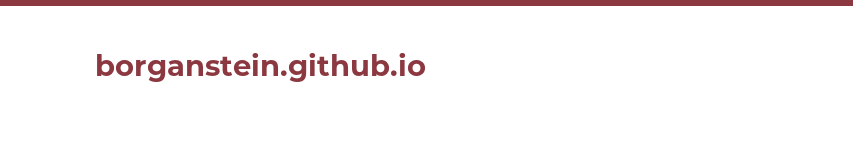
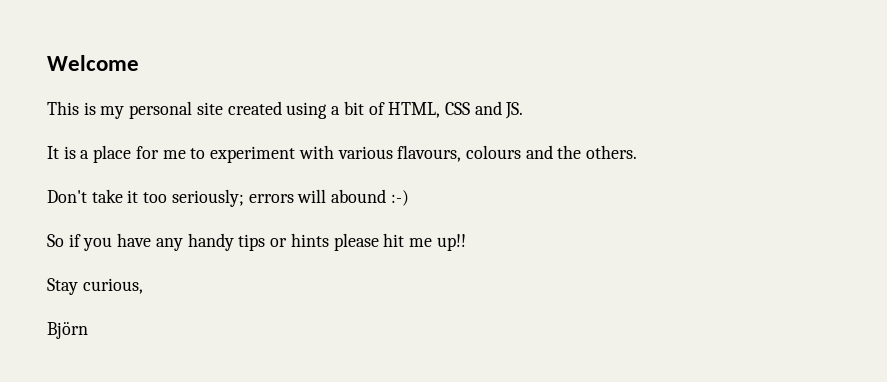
[95,52,426,82] borganstein.github.io -> [47,55,139,71] [47,101,524,119] [47,145,638,163] [47,189,409,207] [47,233,466,251] [47,278,143,295] [47,322,88,339] Welcome // This is my personal site created using a bit of HTML, CSS and JS. // It is a place for me to experiment with various flavours, colours and the others. // Don't take it too seriously; errors will abound :-) // So if you have any handy tips or hints please hit me up!! // Stay curious, // Björn

